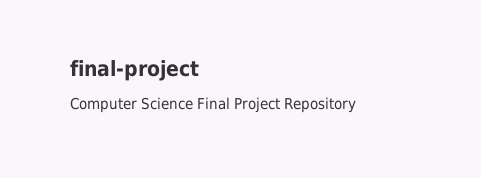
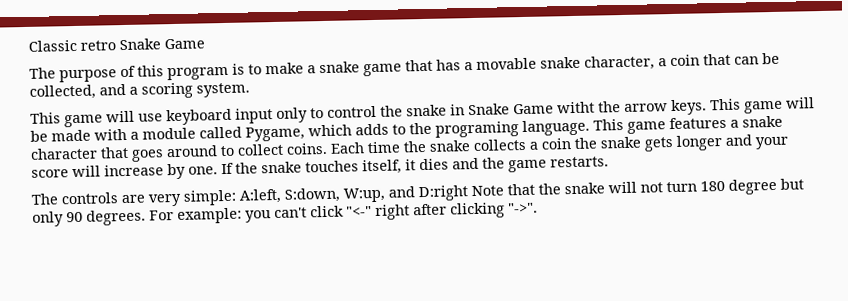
[70,60,199,81] [70,97,357,113] final-project // Computer Science Final Project Repository -> [28,38,205,52] [29,52,780,83] [29,82,250,100] [30,97,815,128] [30,115,783,142] [30,134,789,162] [31,156,609,180] [31,178,804,207] [32,202,538,227] Classic retro Snake Game // The purpose of this program is to make a snake game that has a movable snake character, a coin that can be collected, and a scoring system. // This game will use keyboard input only to control the snake in Snake Game witht the arrow keys. This game will be made with a module called Pygame, which adds to the programing language. This game features a snake character that goes around to collect coins. Each time the snake collects a coin the snake gets longer and your score will increase by one. If the snake touches itself, it dies and the game restarts. // The controls are very simple: A:left, S:down, W:up, and D:right Note that the snake will not turn 180 degree but only 90 degrees. For example: you can't click "<-" right after clicking "->".

